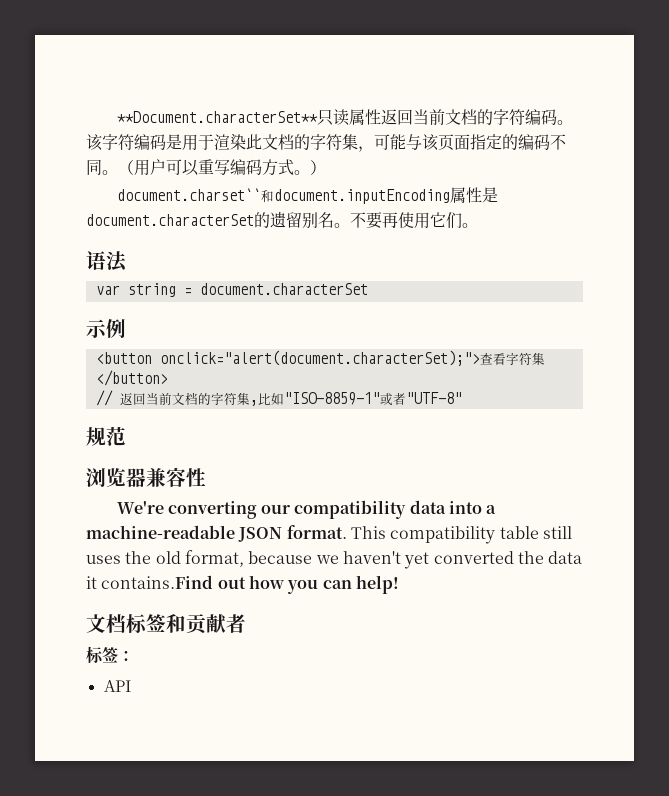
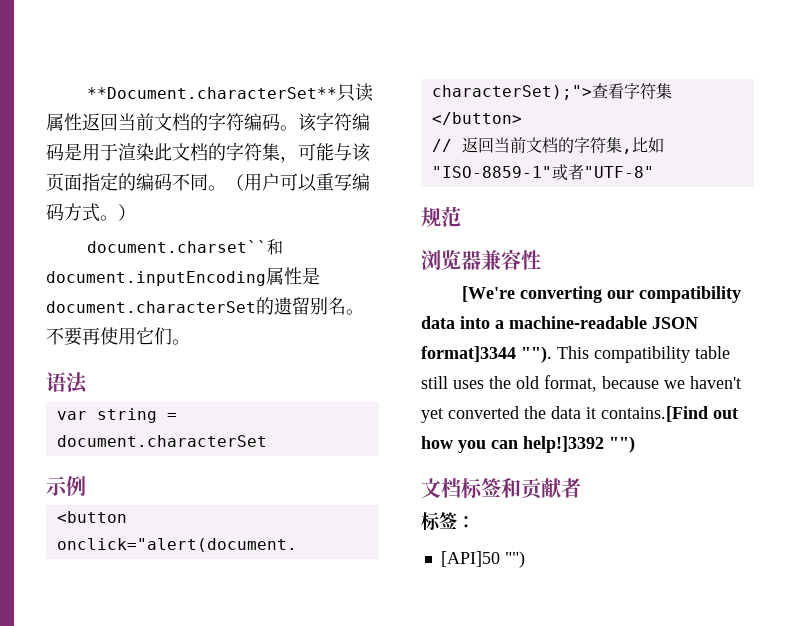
[116,501,164,514] We're -> [461,286,515,302] [We're
[286,525,347,539] format. -> [421,346,552,363] format]3344 "").
[101,575,214,589] contains.Find -> [601,406,708,422] contains.[Find
[355,575,399,594] help! -> [523,436,635,453] help!]3392 "")
[103,680,131,692] API -> [440,551,525,568] [API]50 "")

